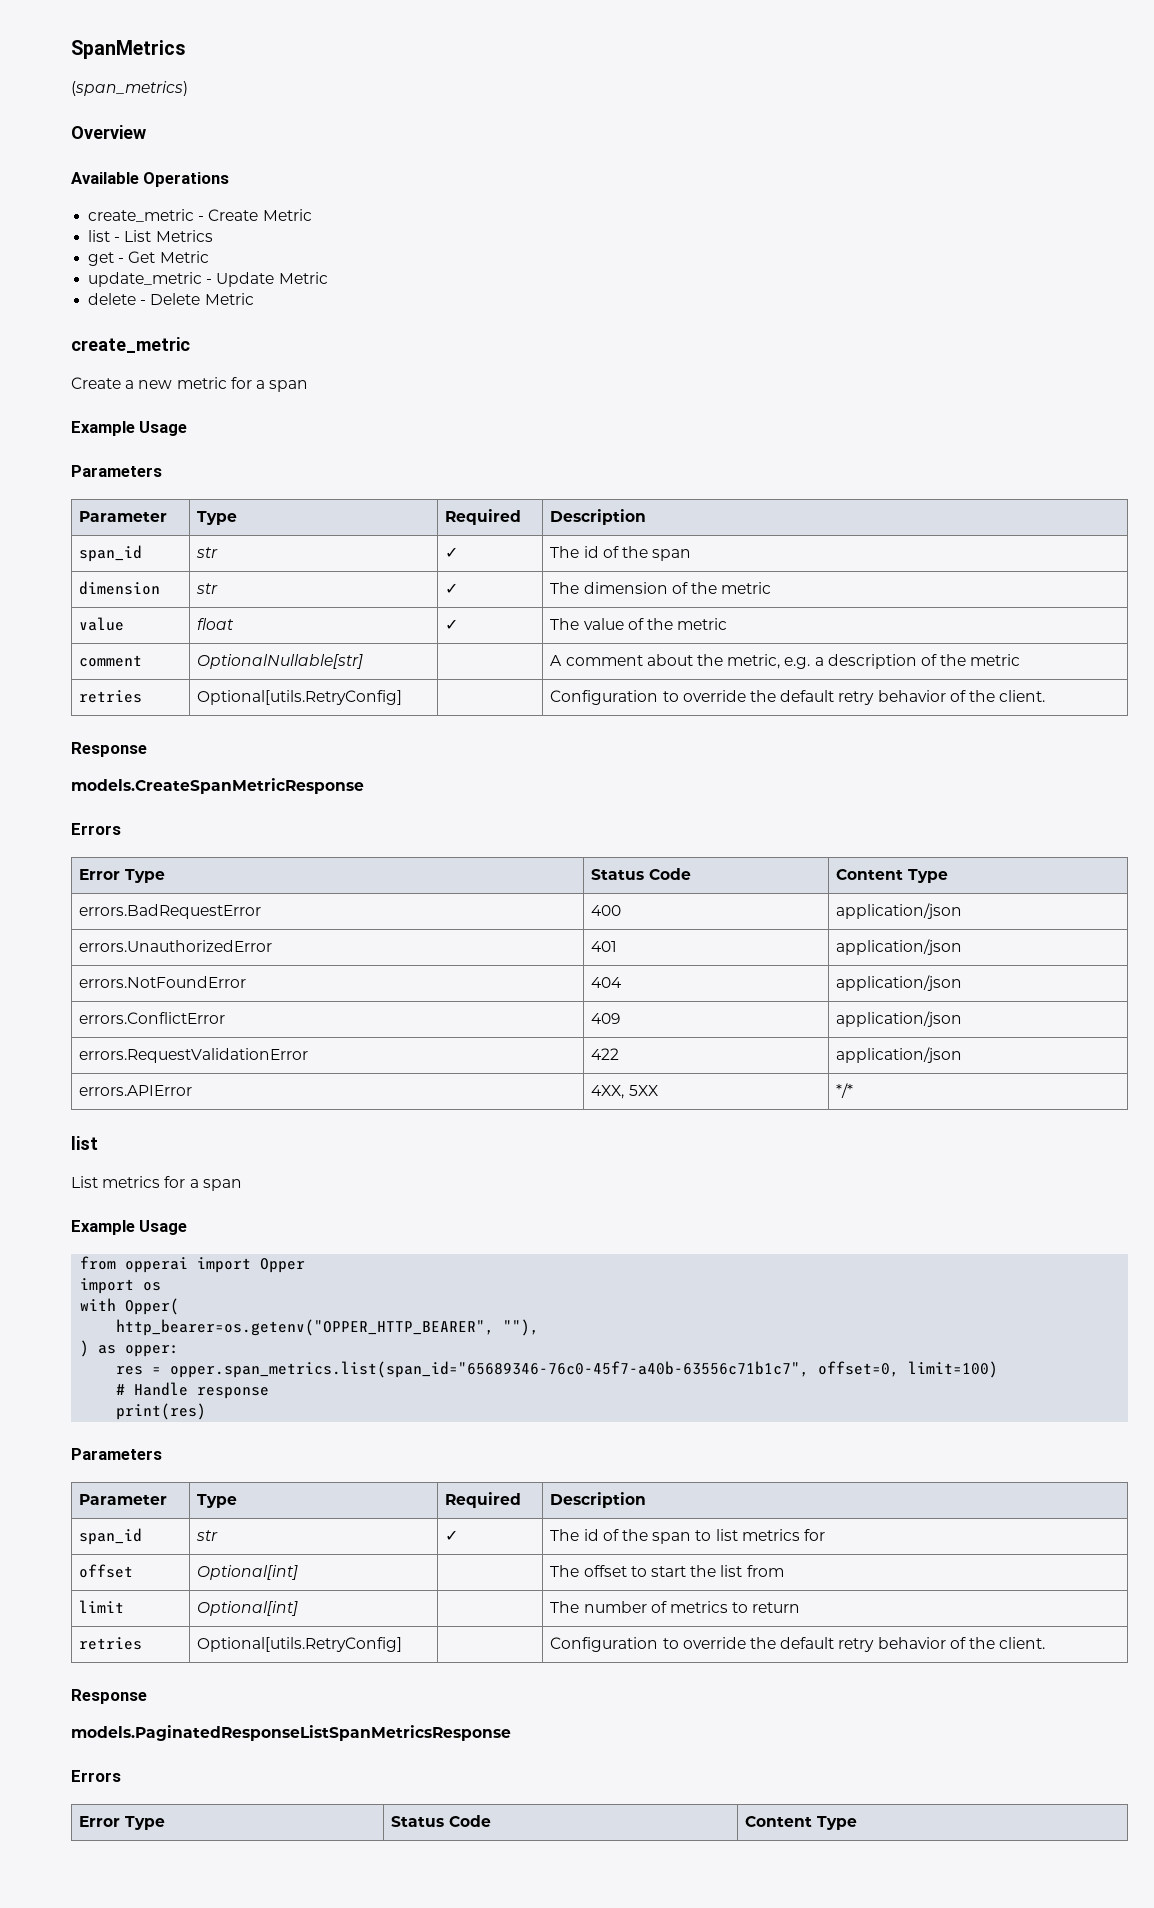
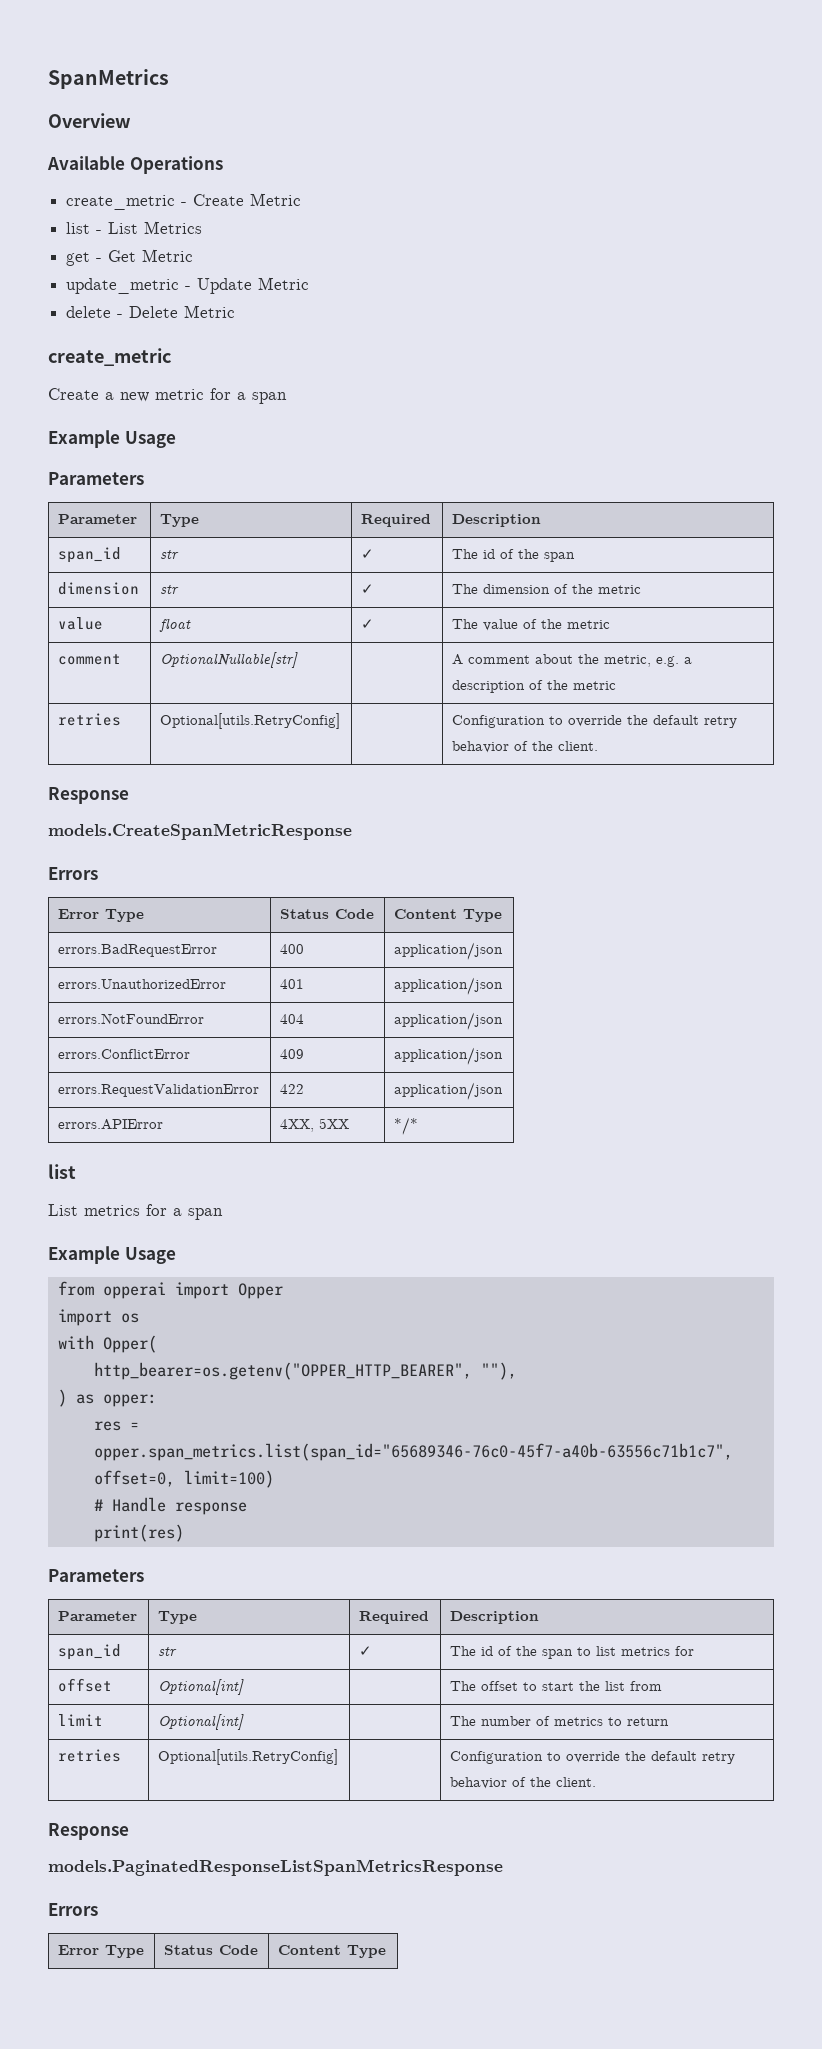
[71,81,188,96] // (span_metrics) -> (169, 79) none

